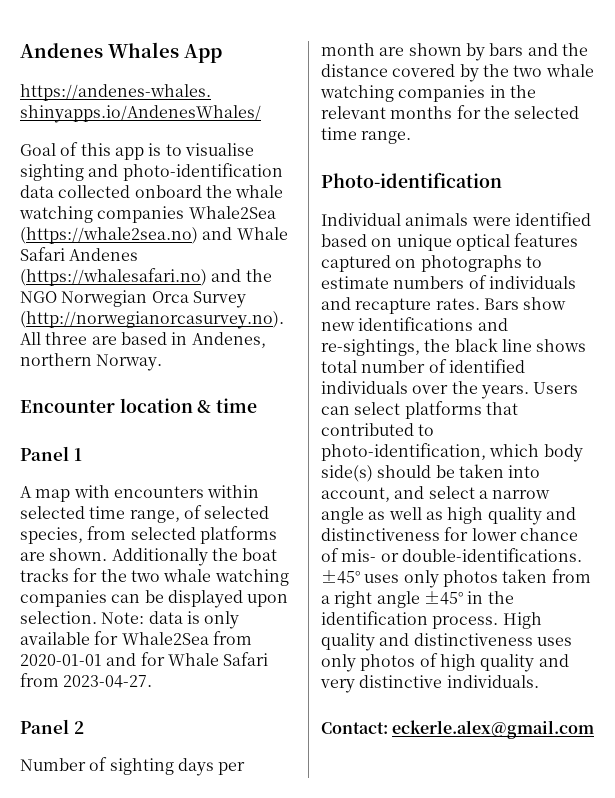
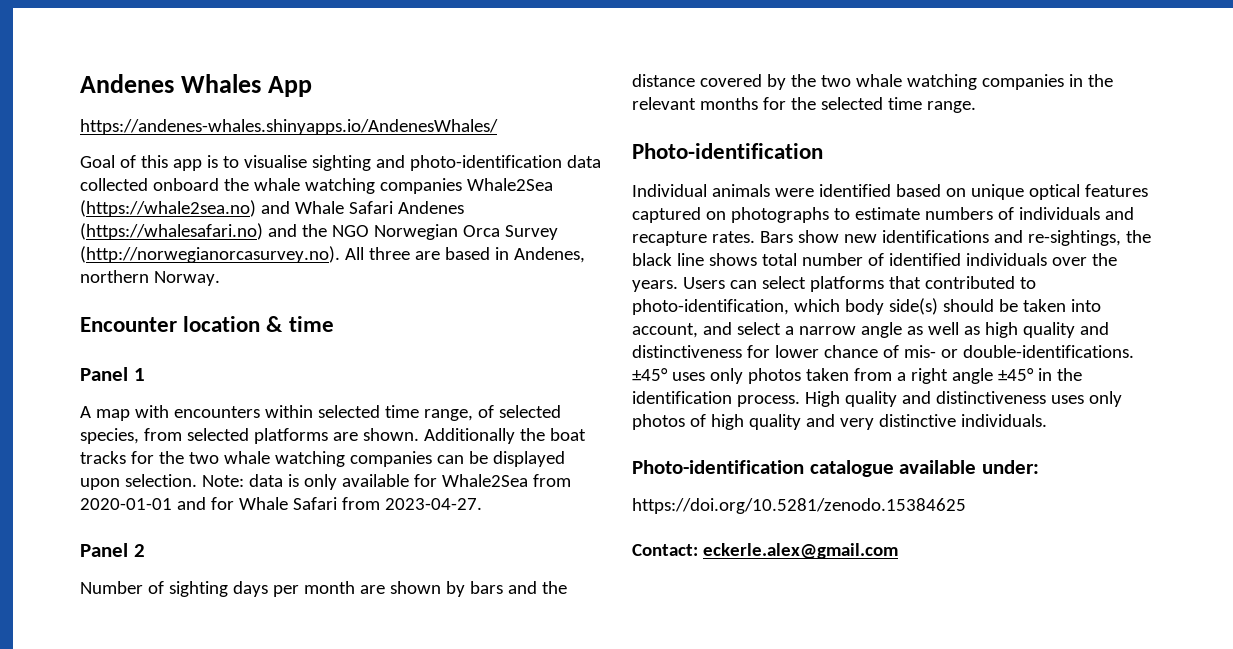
(539, 681) none -> [632,460,1039,477] [632,498,966,514] // Photo-identification catalogue available under: // https://doi.org/10.5281/zenodo.15384625

